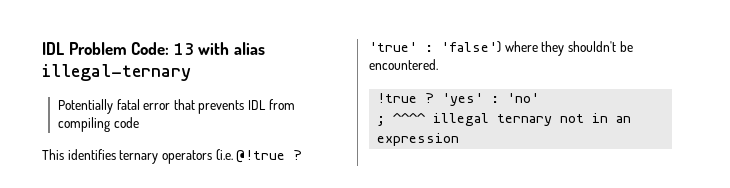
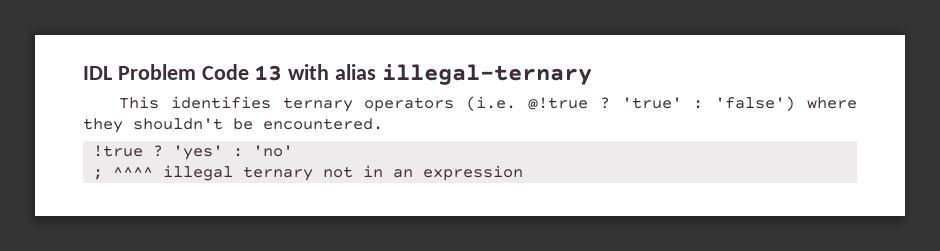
[131,42,170,55] Code: -> [201,64,249,80] Code
[57,99,295,114] [57,117,139,132] // Potentially fatal error that prevents IDL from compiling code -> (592, 74) none

